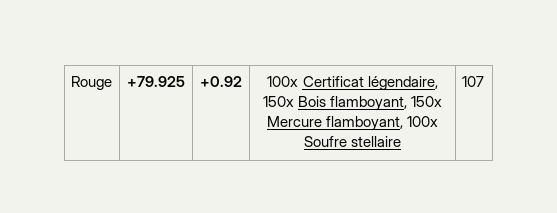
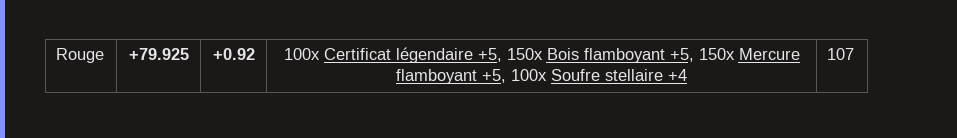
[367,76,438,90] [262,96,443,111] [266,116,403,131] légendaire, 150x Bois flamboyant, 150x Mercure flamboyant, -> [395,47,800,63] [396,69,506,84] légendaire +5, 150x Bois flamboyant +5, 150x Mercure flamboyant +5,
(402, 141) none -> [668,69,687,81] +4

